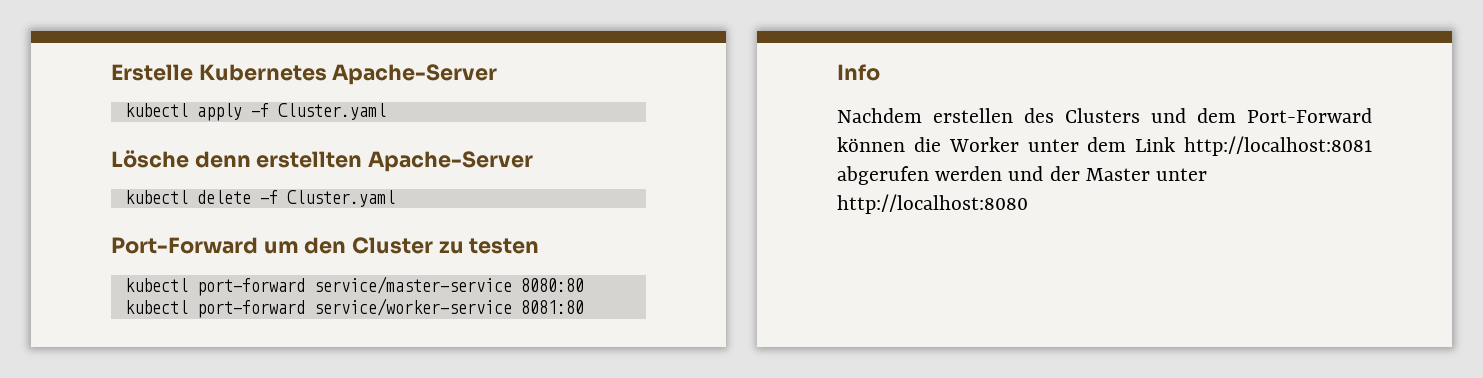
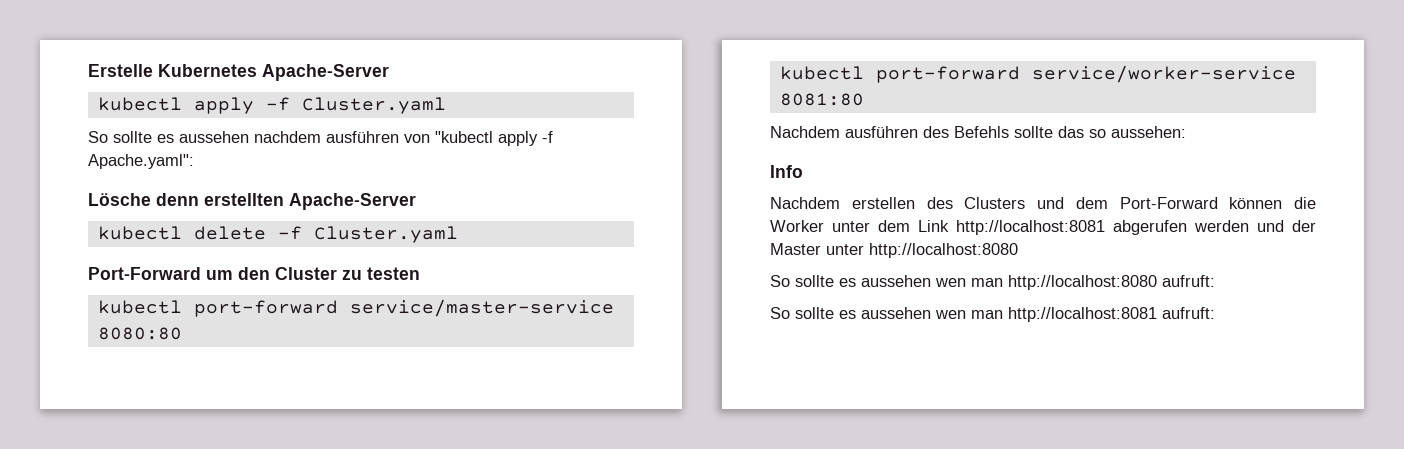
(386, 111) none -> [88,131,553,146] [88,154,194,169] // So sollte es aussehen nachdem ausführen von "kubectl apply -f Apache.yaml":
(584, 307) none -> [770,126,1186,138] // Nachdem ausführen des Befehls sollte das so aussehen:
(1028, 204) none -> [770,275,1215,290] [770,307,1215,322] // So sollte es aussehen wen man http://localhost:8080 aufruft: // So sollte es aussehen wen man http://localhost:8081 aufruft:

